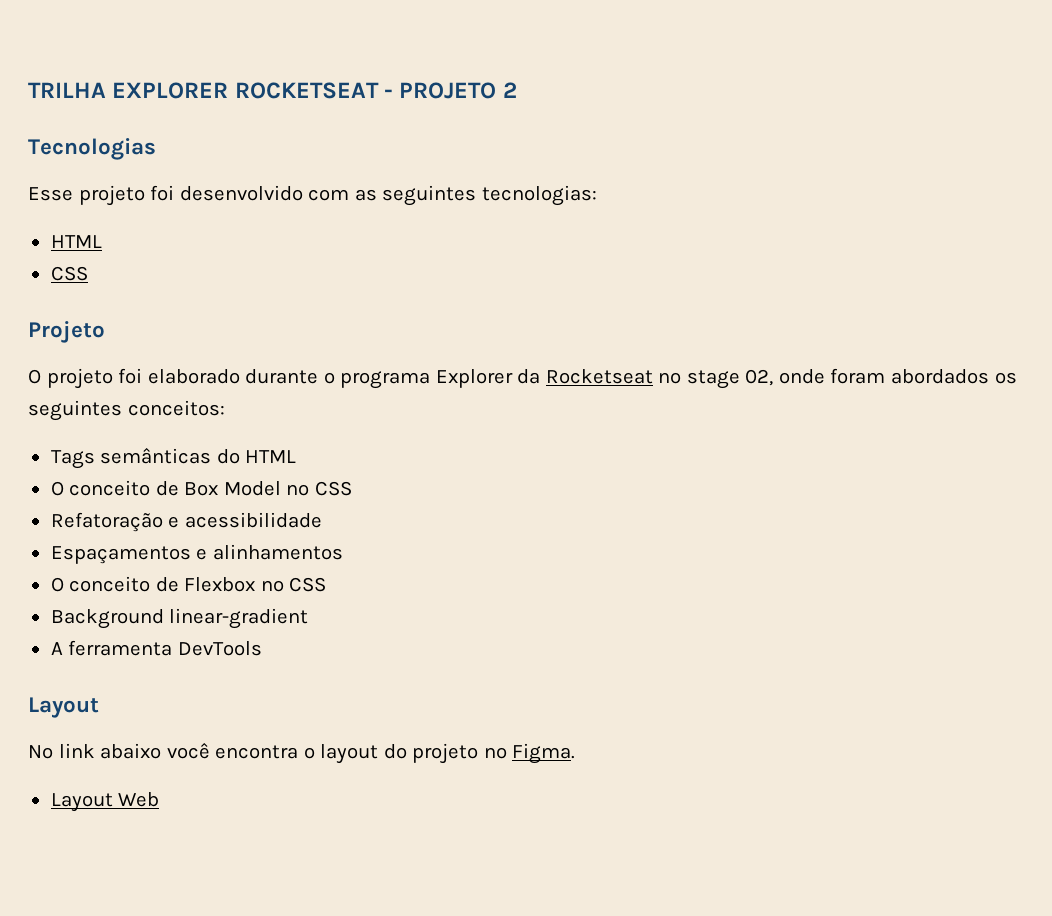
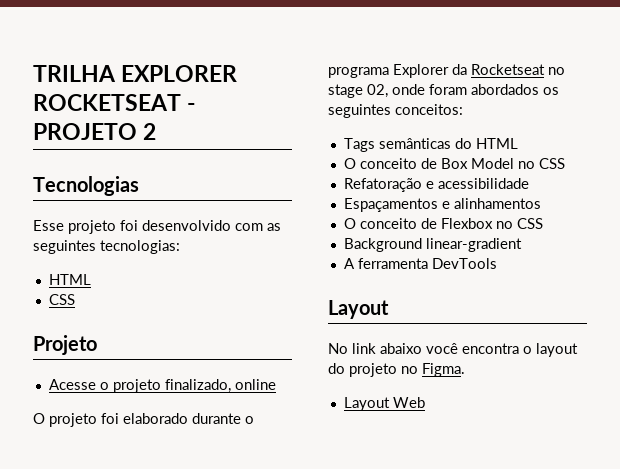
(105, 332) none -> [48,379,276,393] // Acesse o projeto finalizado, online

